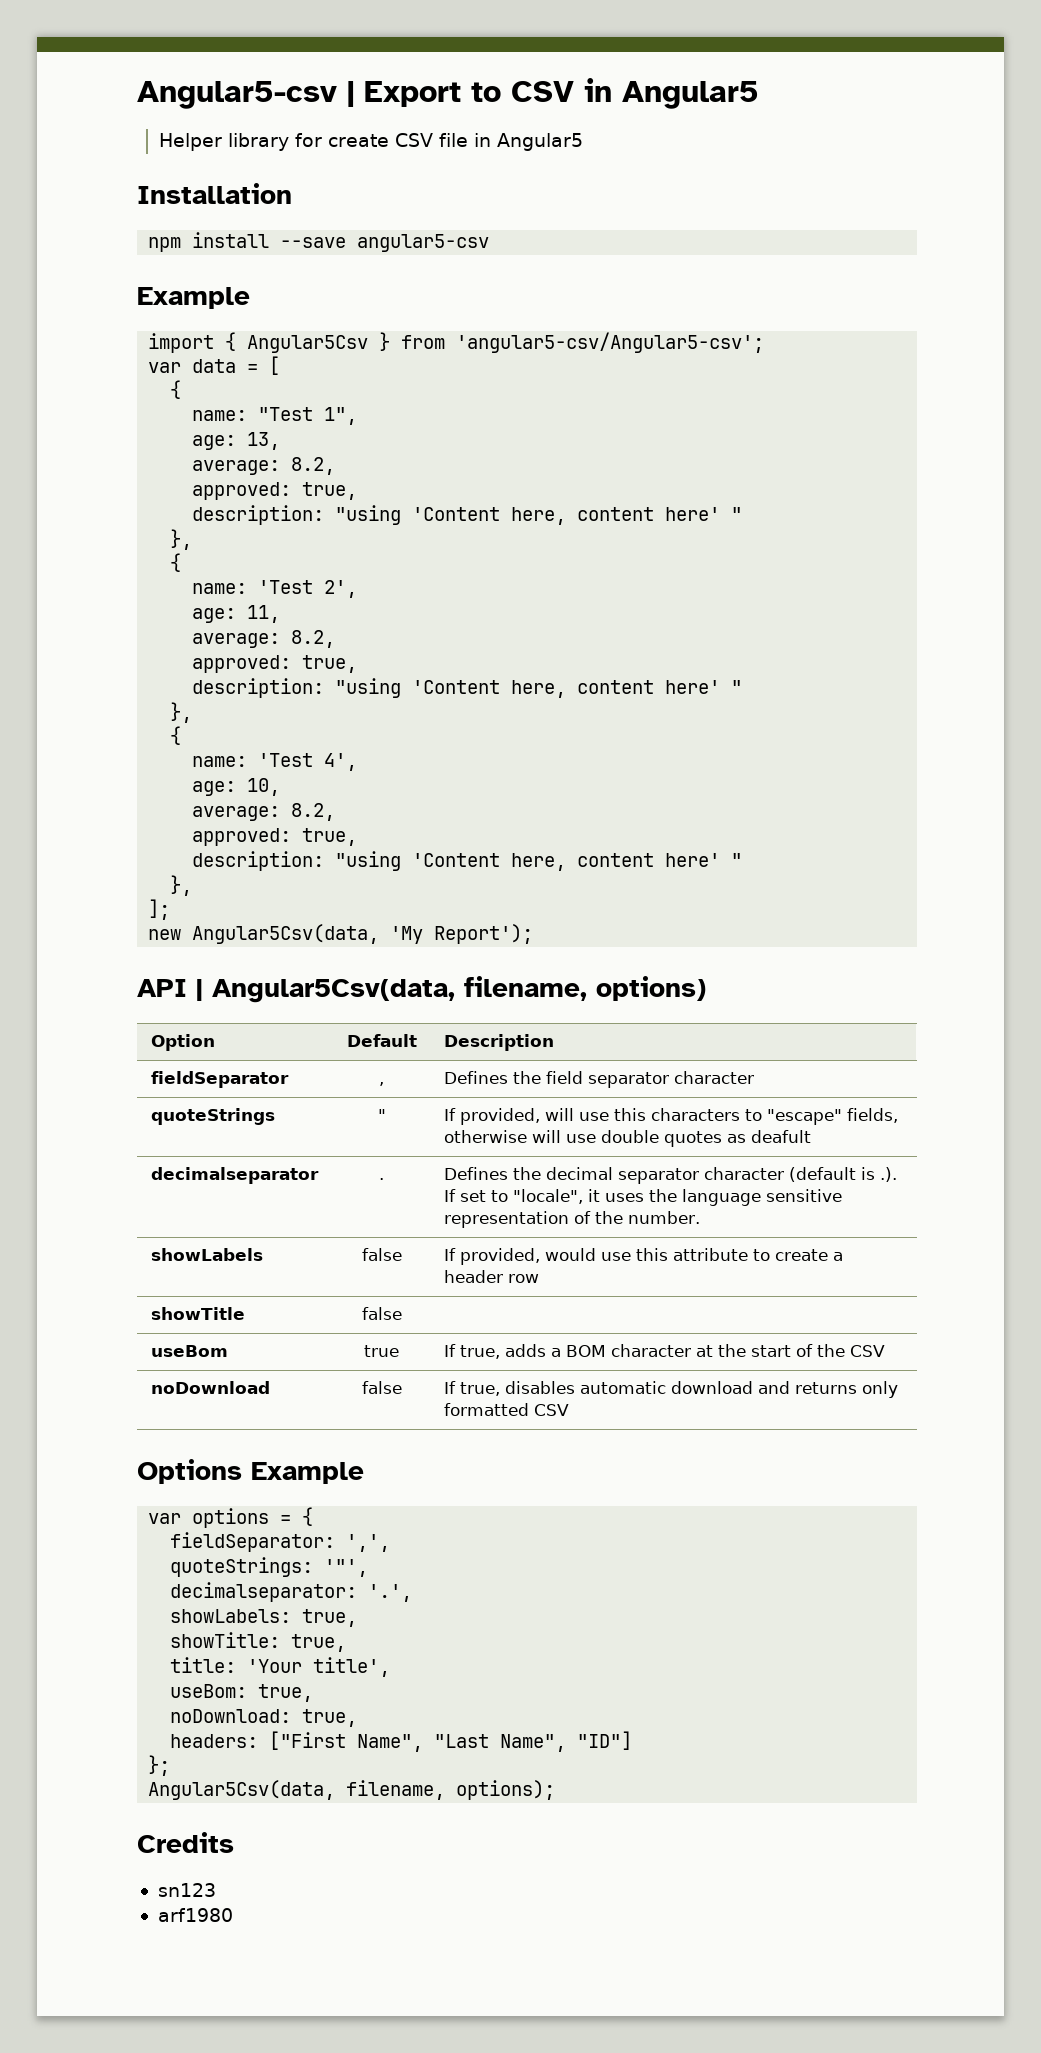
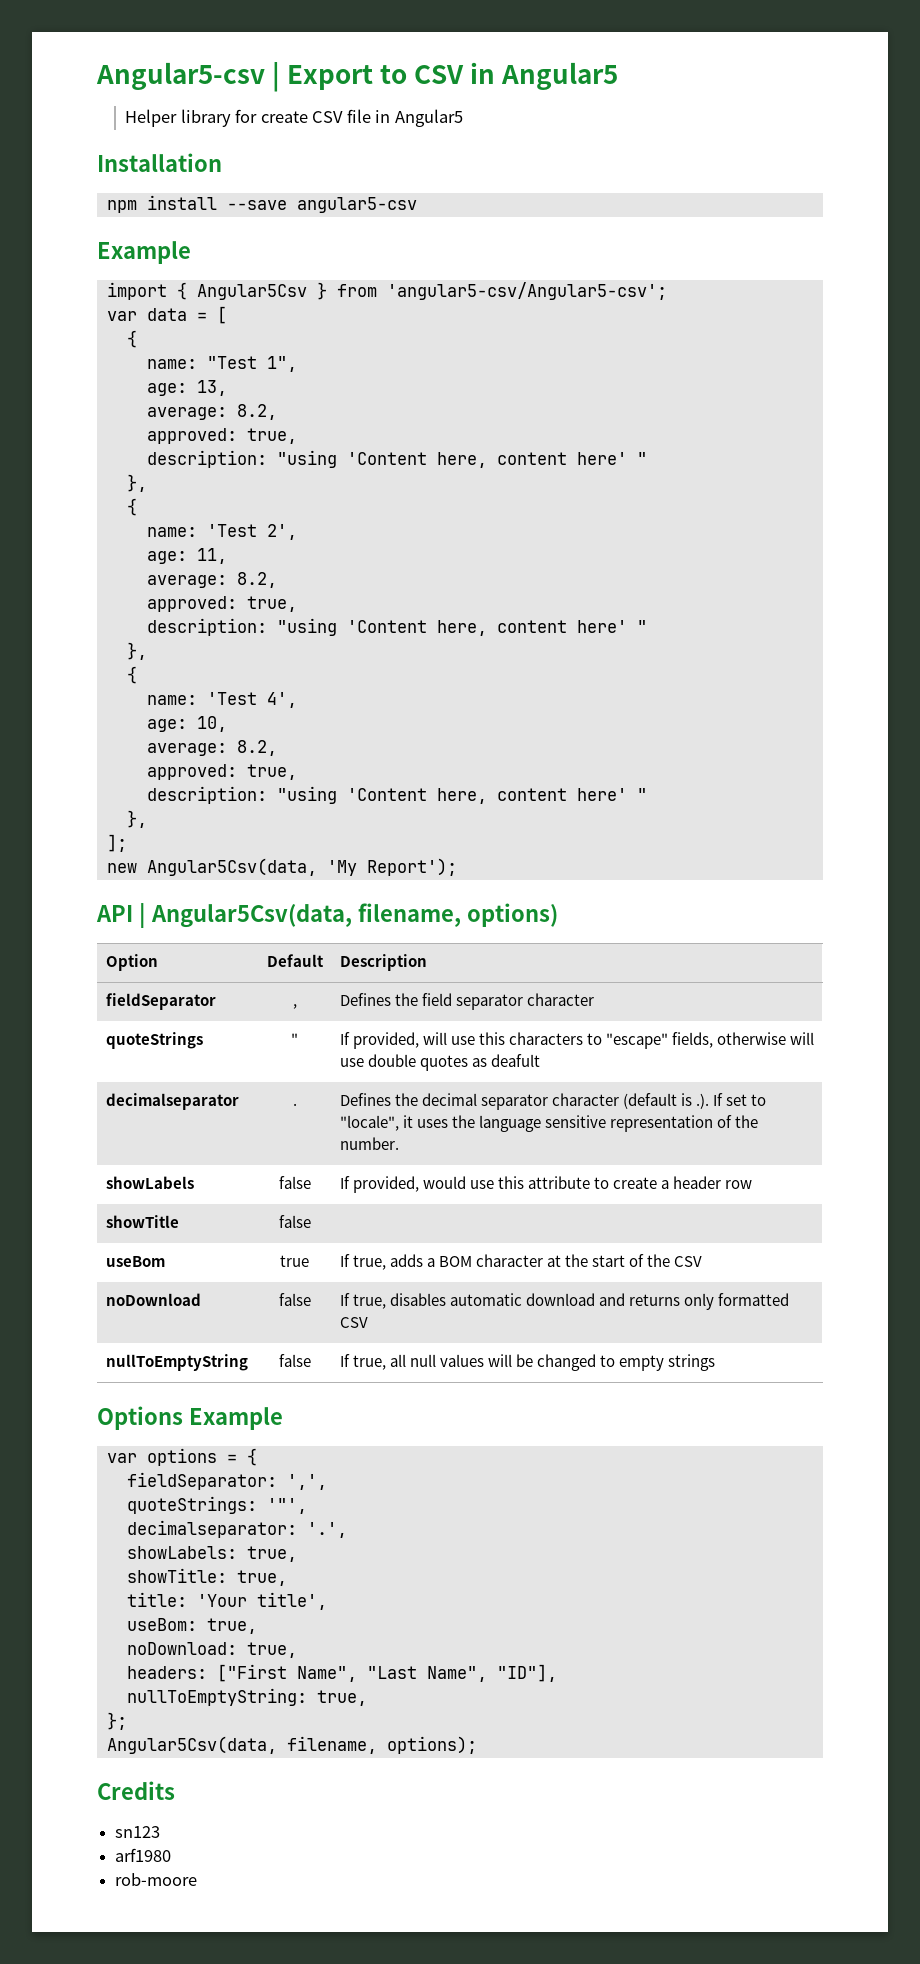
(569, 1410) none -> [105,1354,248,1371] [278,1354,311,1367] [339,1354,716,1371] // nullToEmptyString | false | If true, all null values will be changed to empty strings
[577,1731,633,1750] "ID"] -> [496,1664,557,1682] [126,1688,367,1706] "ID"], // nullToEmptyString: true,
(233, 1915) none -> [115,1873,198,1886] // rob-moore

